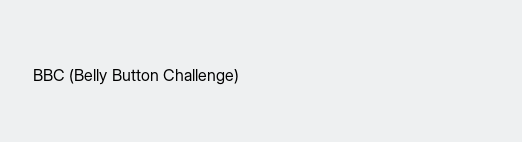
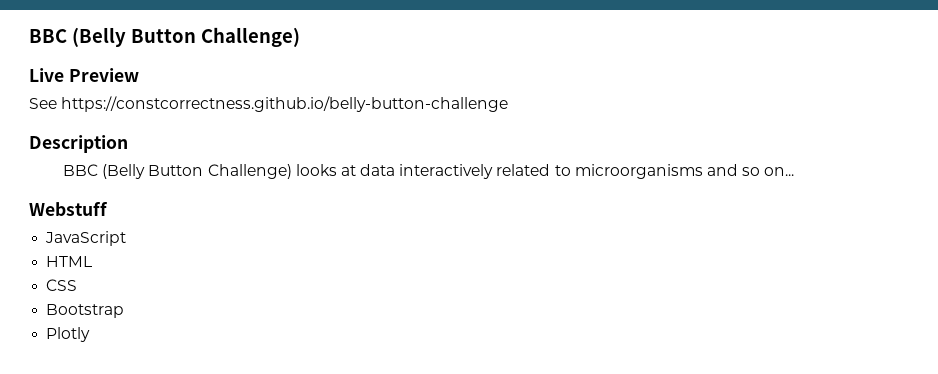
[33,69,239,85] BBC (Belly Button Challenge) -> [29,27,300,47] [29,68,139,82] [29,96,509,112] [29,135,128,153] [62,164,795,179] [29,201,108,216] [45,231,127,246] [46,256,93,267] [46,279,78,291] [46,304,125,318] [46,327,91,342] BBC (Belly Button Challenge) // Live Preview // See https://constcorrectness.github.io/belly-button-challenge // Description // BBC (Belly Button Challenge) looks at data interactively related to microorganisms and so on... // Webstuff // JavaScript // HTML // CSS // Bootstrap // Plotly

